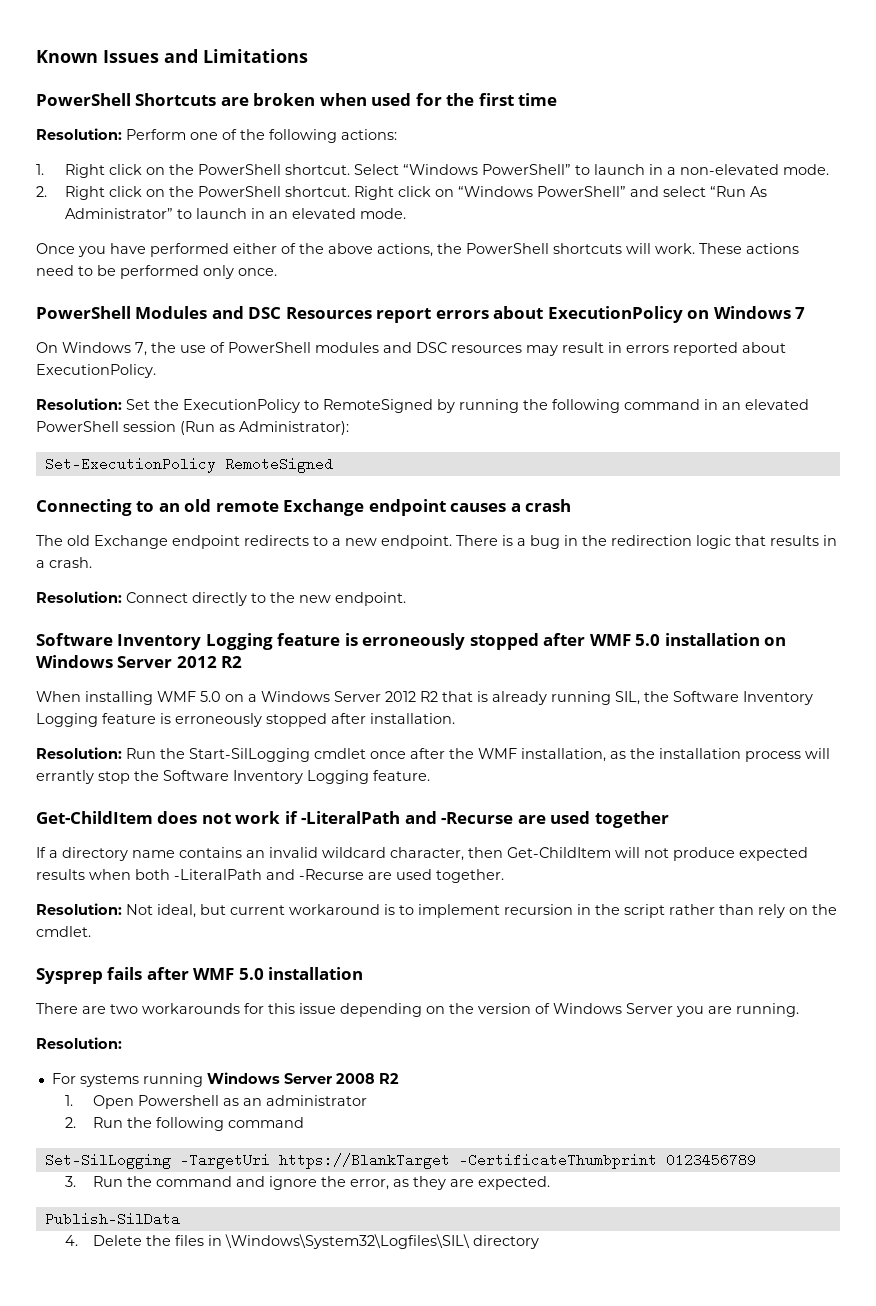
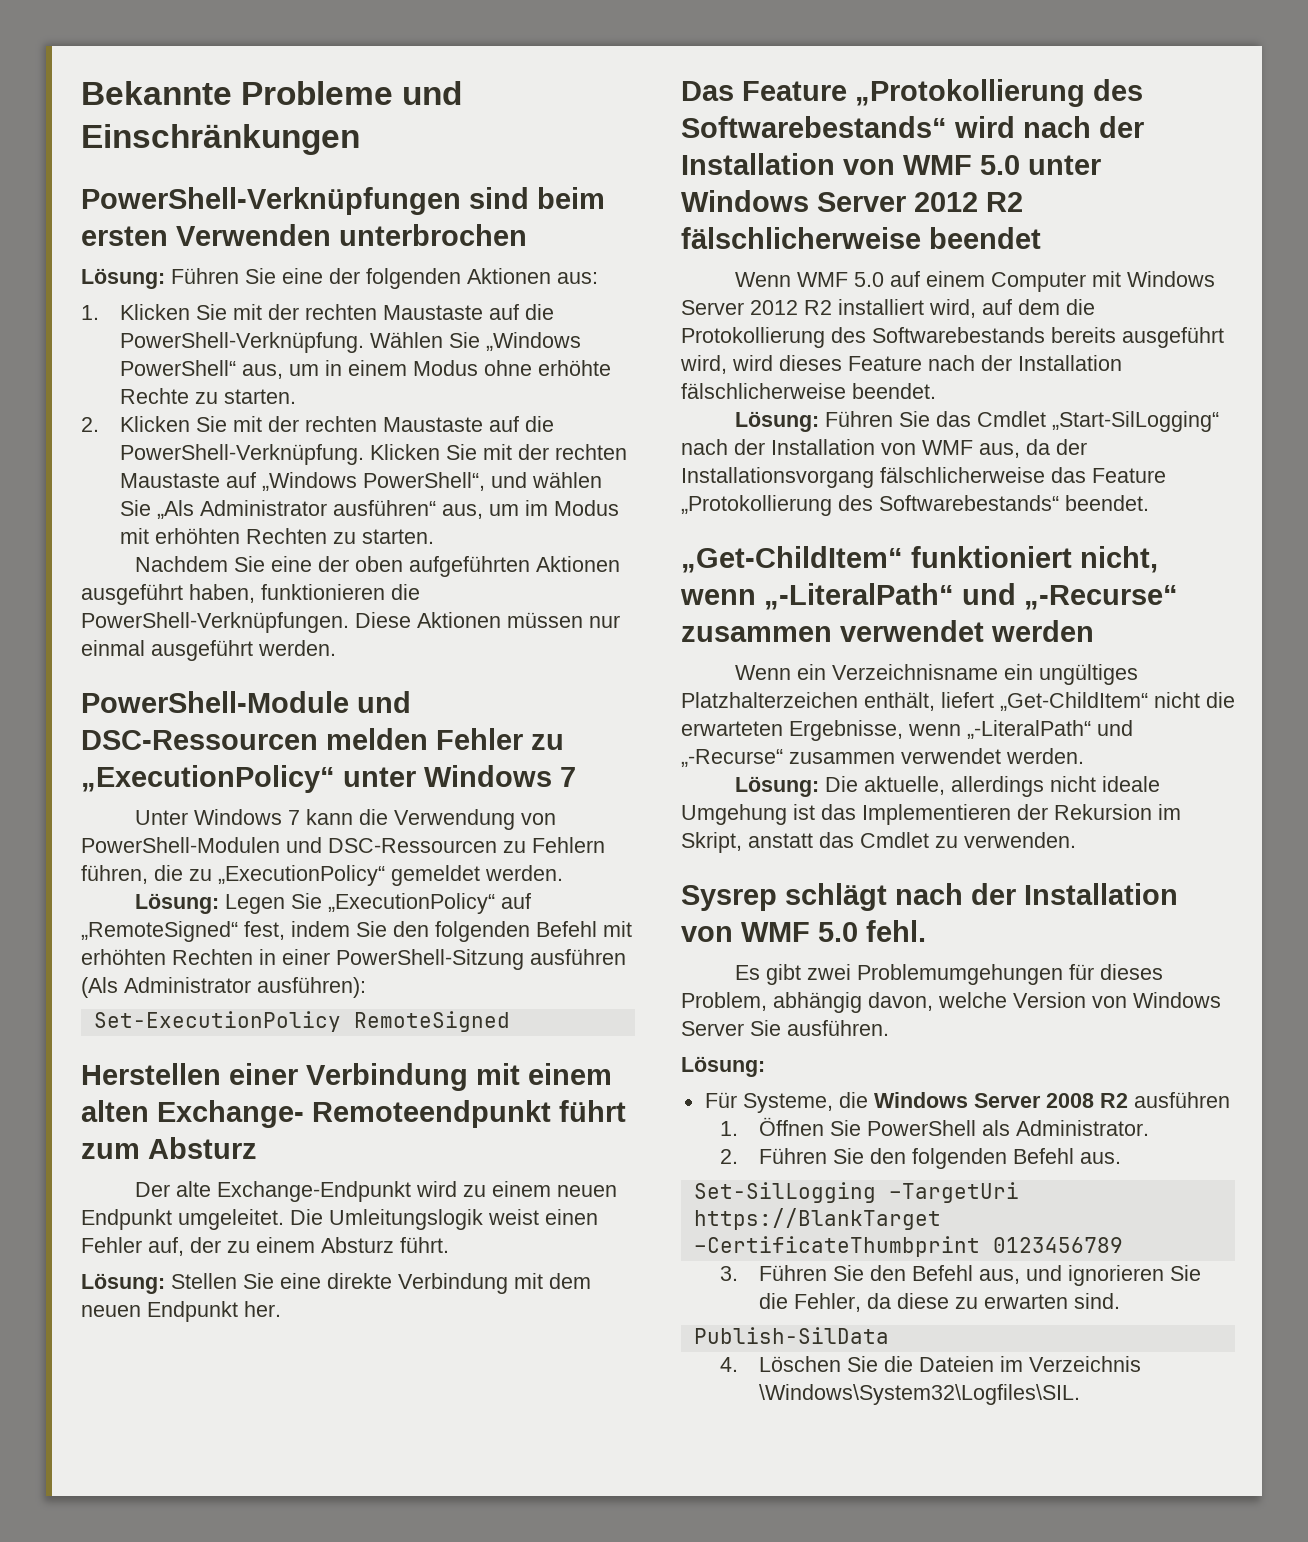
[36,49,308,63] [36,93,558,106] [36,128,397,143] [36,164,829,178] [36,186,767,200] [64,208,406,219] [36,243,799,257] [36,265,277,279] [36,306,806,323] [36,342,786,356] [36,364,156,378] [36,398,809,413] [36,421,349,435] [44,457,333,473] [36,499,572,516] [36,535,837,549] [36,557,92,568] [36,591,406,606] [36,633,787,650] [36,655,243,668] [36,691,813,705] [36,713,455,727] [36,747,830,762] [36,770,430,784] [36,811,669,828] [36,847,808,861] [36,869,504,883] [36,903,837,918] [36,926,91,937] [36,967,364,984] [36,1003,799,1017] [36,1037,122,1049] [51,1073,203,1087] Known Issues and Limitations // PowerShell Shortcuts are broken when used for the first time // Resolution: Perform one of the following actions: // 1. Right click on the PowerShell shortcut. Select “Windows PowerShell” to launch in a non-elevated mode. // 2. Right click on the PowerShell shortcut. Right click on “Windows PowerShell” and select “Run As Administrator” to launch in an elevated mode. // Once you have performed either of the above actions, the PowerShell shortcuts will work. These actions need to be performed only once. // PowerShell Modules and DSC Resources report errors about ExecutionPolicy on Windows 7 // On Windows 7, the use of PowerShell modules and DSC resources may result in errors reported about ExecutionPolicy. // Resolution: Set the ExecutionPolicy to RemoteSigned by running the following command in an elevated PowerShell session (Run as Administrator): // Set-ExecutionPolicy RemoteSigned // Connecting to an old remote Exchange endpoint causes a crash // The old Exchange endpoint redirects to a new endpoint. There is a bug in the redirection logic that results in a crash. // Resolution: Connect directly to the new endpoint. // Software Inventory Logging feature is erroneously stopped after WMF 5.0 installation on Windows Server 2012 R2 // When installing WMF 5.0 on a Windows Server 2012 R2 that is already running SIL, the Software Inventory Logging feature is erroneously stopped after installation. // Resolution: Run the Start-SilLogging cmdlet once after the WMF installation, as the installation process will errantly stop the Software Inventory Logging feature. // Get-ChildItem does not work if -LiteralPath and -Recurse are used together // If a directory name contains an invalid wildcard character, then Get-ChildItem will not produce expected results when both -LiteralPath and -Recurse are used together. // Resolution: Not ideal, but current workaround is to implement recursion in the script rather than rely on the cmdlet. // Sysprep fails after WMF 5.0 installation // There are two workarounds for this issue depending on the version of Windows Server you are running. // Resolution: // For systems running -> [81,81,463,105] [81,124,360,155] [81,187,605,215] [81,224,527,246] [81,268,598,289] [81,304,555,320] [120,332,582,353] [120,360,612,379] [120,388,297,404] [81,416,555,432] [120,444,628,465] [120,472,603,491] [120,500,620,519] [120,528,435,544] [134,556,620,577] [81,584,420,605] [81,612,620,633] [81,640,336,661] [81,691,411,713] [81,728,564,750] [81,765,576,793] [134,809,556,830] [81,837,605,853] [81,865,563,886] [134,893,531,914] [81,921,632,942] [81,949,626,970] [81,977,366,998] [93,1011,510,1032] [81,1063,612,1091] [81,1100,626,1128] [81,1137,257,1159] [134,1181,617,1202] [81,1209,598,1230] [81,1237,449,1256] [81,1273,591,1294] [81,1301,281,1322] [681,79,1143,107] [681,116,1144,138] [681,153,1101,175] [681,190,1023,212] [681,227,1041,249] [734,271,1215,292] [681,299,1095,318] [681,327,1224,348] [680,355,1122,374] [681,383,936,399] [734,411,1219,432] [681,439,1087,458] [681,467,1166,488] [681,495,1149,516] [681,546,1158,573] [680,583,1178,610] [681,620,1094,642] [734,664,1138,685] [681,692,1235,711] [681,720,1133,741] [681,748,1084,767] [734,776,1160,797] [681,804,1181,825] [681,832,1076,853] [681,883,1178,911] [681,920,926,942] [734,964,1163,985] [681,992,1221,1013] [681,1020,889,1036] [681,1056,765,1077] [704,1092,868,1113] Bekannte Probleme und Einschränkungen // PowerShell-Verknüpfungen sind beim ersten Verwenden unterbrochen // Lösung: Führen Sie eine der folgenden Aktionen aus: // 1. Klicken Sie mit der rechten Maustaste auf die PowerShell-Verknüpfung. Wählen Sie „Windows PowerShell“ aus, um in einem Modus ohne erhöhte Rechte zu starten. // 2. Klicken Sie mit der rechten Maustaste auf die PowerShell-Verknüpfung. Klicken Sie mit der rechten Maustaste auf „Windows PowerShell“, und wählen Sie „Als Administrator ausführen“ aus, um im Modus mit erhöhten Rechten zu starten. // Nachdem Sie eine der oben aufgeführten Aktionen ausgeführt haben, funktionieren die PowerShell-Verknüpfungen. Diese Aktionen müssen nur einmal ausgeführt werden. // PowerShell-Module und DSC-Ressourcen melden Fehler zu „ExecutionPolicy“ unter Windows 7 // Unter Windows 7 kann die Verwendung von PowerShell-Modulen und DSC-Ressourcen zu Fehlern führen, die zu „ExecutionPolicy“ gemeldet werden. // Lösung: Legen Sie „ExecutionPolicy“ auf „RemoteSigned“ fest, indem Sie den folgenden Befehl mit erhöhten Rechten in einer PowerShell-Sitzung ausführen (Als Administrator ausführen): // Set-ExecutionPolicy RemoteSigned // Herstellen einer Verbindung mit einem alten Exchange- Remoteendpunkt führt zum Absturz // Der alte Exchange-Endpunkt wird zu einem neuen Endpunkt umgeleitet. Die Umleitungslogik weist einen Fehler auf, der zu einem Absturz führt. // Lösung: Stellen Sie eine direkte Verbindung mit dem neuen Endpunkt her. // Das Feature „Protokollierung des Softwarebestands“ wird nach der Installation von WMF 5.0 unter Windows Server 2012 R2 fälschlicherweise beendet // Wenn WMF 5.0 auf einem Computer mit Windows Server 2012 R2 installiert wird, auf dem die Protokollierung des Softwarebestands bereits ausgeführt wird, wird dieses Feature nach der Installation fälschlicherweise beendet. // Lösung: Führen Sie das Cmdlet „Start-SilLogging“ nach der Installation von WMF aus, da der Installationsvorgang fälschlicherweise das Feature „Protokollierung des Softwarebestands“ beendet. // „Get-ChildItem“ funktioniert nicht, wenn „-LiteralPath“ und „-Recurse“ zusammen verwendet werden // Wenn ein Verzeichnisname ein ungültiges Platzhalterzeichen enthält, liefert „Get-ChildItem“ nicht die erwarteten Ergebnisse, wenn „-LiteralPath“ und „-Recurse“ zusammen verwendet werden. // Lösung: Die aktuelle, allerdings nicht ideale Umgehung ist das Implementieren der Rekursion im Skript, anstatt das Cmdlet zu verwenden. // Sysrep schlägt nach der Installation von WMF 5.0 fehl. // Es gibt zwei Problemumgehungen für dieses Problem, abhängig davon, welche Version von Windows Server Sie ausführen. // Lösung: // Für Systeme, die
[64,1095,368,1109] [64,1117,305,1131] // 1. Open Powershell as an administrator // 2. Run the following command -> [1133,1092,1230,1108] [720,1117,1150,1136] [720,1148,1122,1169] ausführen // 1. Öffnen Sie PowerShell als Administrator. // 2. Führen Sie den folgenden Befehl aus.
[93,1176,551,1190] [44,1212,180,1226] [64,1234,540,1249] Run the command and ignore the error, as they are expected. // Publish-SilData // 4. Delete the files in \Windows\System32\Logfiles\SIL\ directory -> [759,1265,1202,1286] [759,1293,1121,1312] [693,1327,889,1344] [720,1356,1142,1372] [759,1384,1081,1405] Führen Sie den Befehl aus, und ignorieren Sie die Fehler, da diese zu erwarten sind. // Publish-SilData // 4. Löschen Sie die Dateien im Verzeichnis \Windows\System32\Logfiles\SIL.

